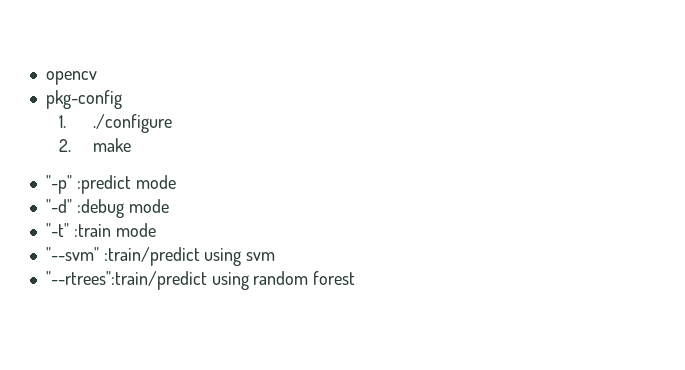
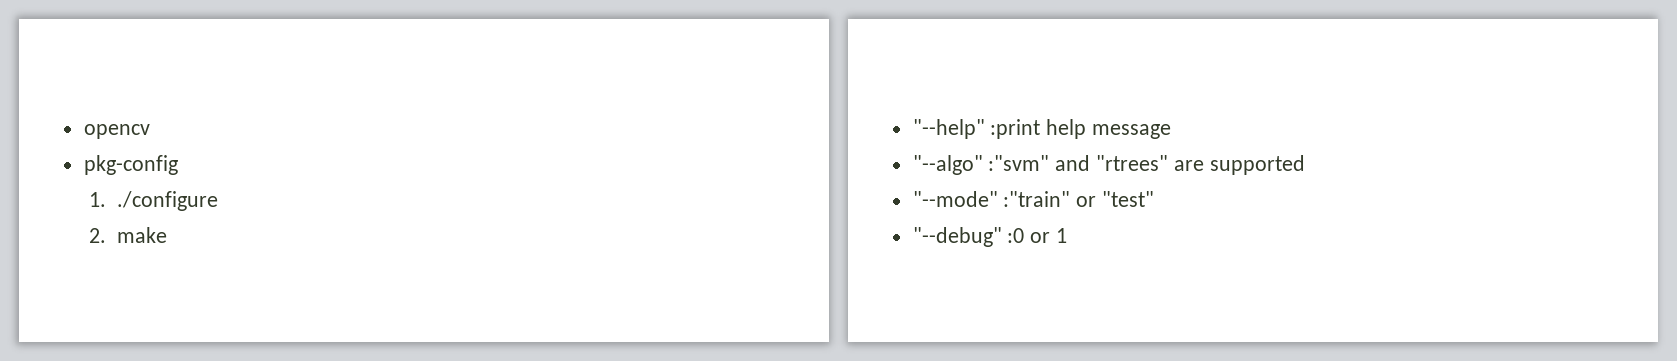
[45,175,176,194] [45,199,169,218] [45,223,156,237] [45,247,276,266] [45,271,356,290] "-p" :predict mode // "-d" :debug mode // "-t" :train mode // "--svm" :train/predict using svm // "--rtrees":train/predict using random forest -> [912,119,1172,139] [912,155,1305,175] [912,191,1155,207] [912,227,1068,247] "--help" :print help message // "--algo" :"svm" and "rtrees" are supported // "--mode" :"train" or "test" // "--debug" :0 or 1

